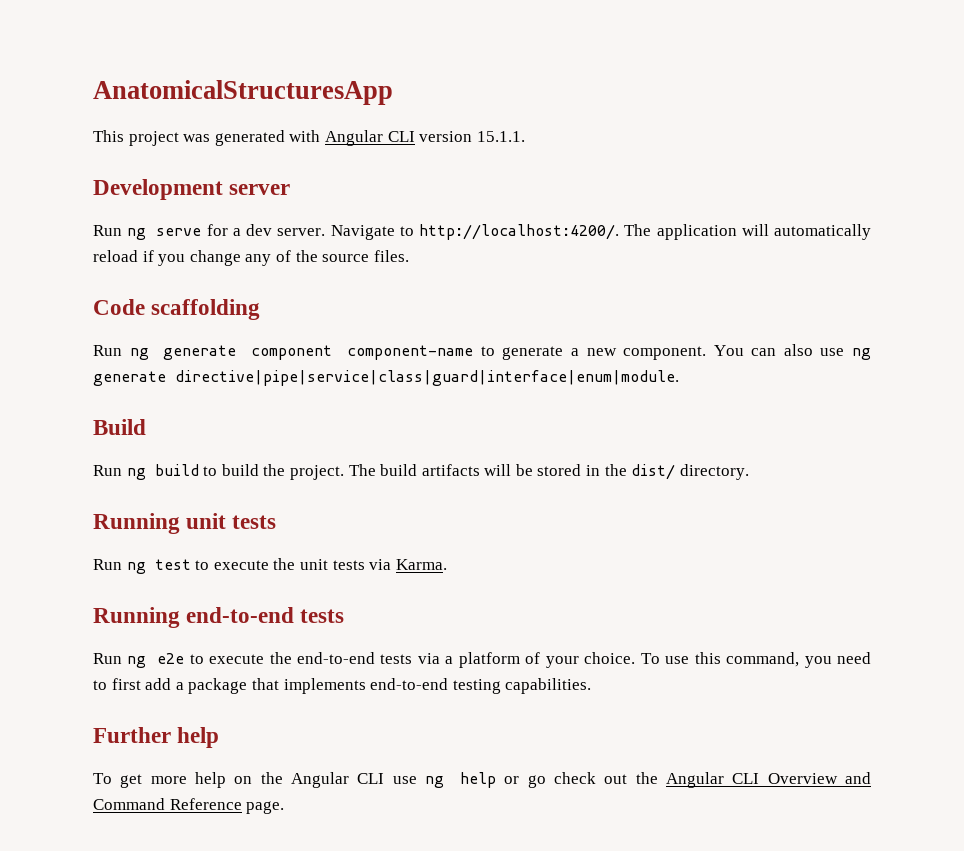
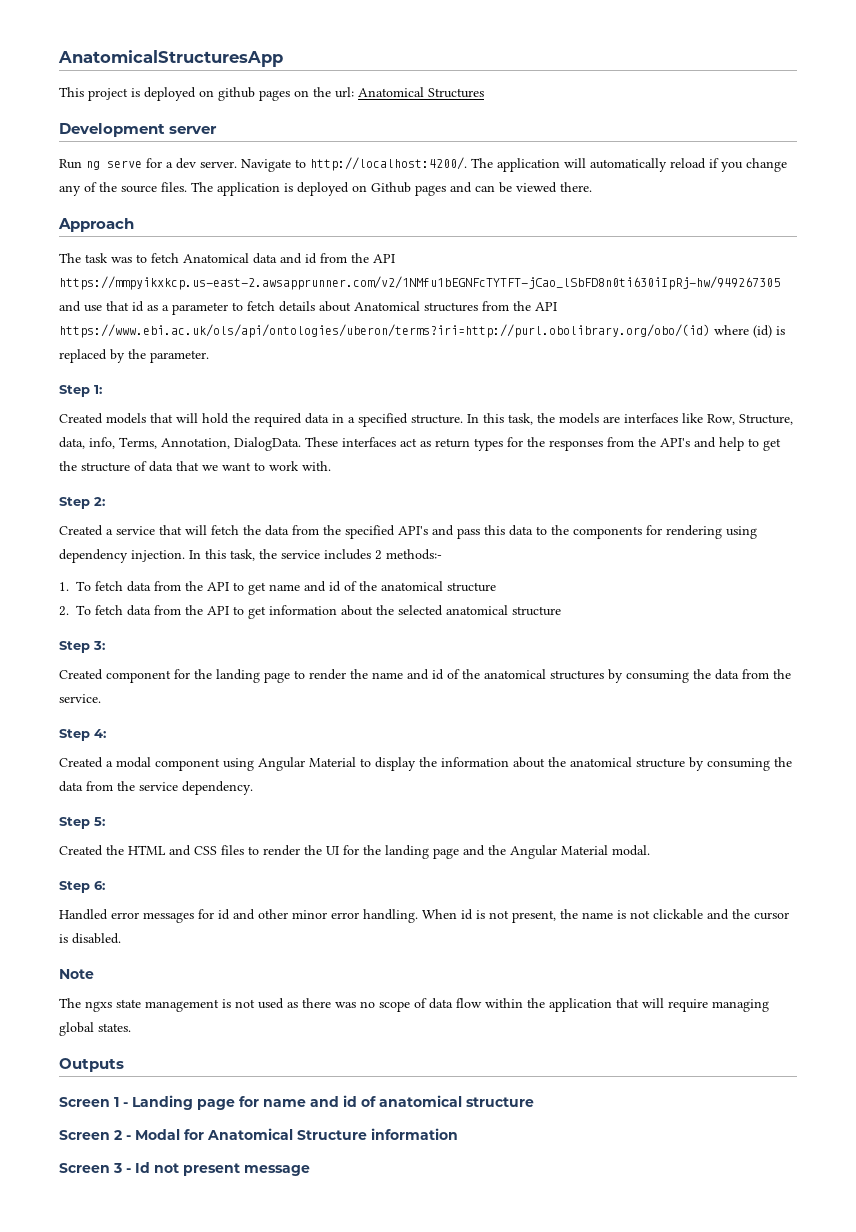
[183,130,525,146] was generated with Angular CLI version 15.1.1. -> [131,87,484,101] is deployed on github pages on the url: Anatomical Structures
[93,299,261,320] [93,344,872,360] [93,370,679,386] [93,419,146,435] [93,464,749,480] [93,513,277,534] [93,558,447,574] [93,607,345,628] [93,652,872,668] [93,678,592,694] [93,727,220,748] [93,772,871,788] [93,798,285,814] // Code scaffolding // Run ng generate component component-name to generate a new component. You can also use ng generate directive|pipe|service|class|guard|interface|enum|module. // Build // Run ng build to build the project. The build artifacts will be stored in the dist/ directory. // Running unit tests // Run ng test to execute the unit tests via Karma. // Running end-to-end tests // Run ng e2e to execute the end-to-end tests via a platform of your choice. To use this command, you need to first add a package that implements end-to-end testing capabilities. // Further help // To get more help on the Angular CLI use ng help or go check out the Angular CLI Overview and Command Reference page. -> [191,182,592,196] [58,218,134,232] [59,253,395,264] [59,276,780,290] [59,301,557,315] [59,324,785,338] [59,349,209,363] [59,385,102,397] [59,413,793,427] [59,437,781,451] [59,461,331,472] [59,497,105,509] [59,525,757,539] [59,549,442,563] [59,581,496,595] [59,605,561,619] [59,641,105,653] [59,669,791,683] [59,694,101,703] [59,729,106,741] [59,757,792,771] [59,781,253,795] [59,817,105,829] [59,845,650,859] [59,881,105,893] [59,909,789,923] [59,933,121,944] [59,969,94,979] [59,998,769,1012] [59,1022,131,1036] [59,1058,124,1072] [59,1095,534,1110] [59,1128,458,1140] [59,1162,310,1176] The application is deployed on Github pages and can be viewed there. // Approach // The task was to fetch Anatomical data and id from the API https://mmpyikxkcp.us-east-2.awsapprunner.com/v2/1NMfu1bEGNFcTYTFT-jCao_lSbFD8n0ti630iIpRj-hw/949267305 and use that id as a parameter to fetch details about Anatomical structures from the API https://www.ebi.ac.uk/ols/api/ontologies/uberon/terms?iri=http://purl.obolibrary.org/obo/(id) where (id) is replaced by the parameter. // Step 1: // Created models that will hold the required data in a specified structure. In this task, the models are interfaces like Row, Structure, data, info, Terms, Annotation, DialogData. These interfaces act as return types for the responses from the API's and help to get the structure of data that we want to work with. // Step 2: // Created a service that will fetch the data from the specified API's and pass this data to the components for rendering using dependency injection. In this task, the service includes 2 methods:- // 1. To fetch data from the API to get name and id of the anatomical structure // 2. To fetch data from the API to get information about the selected anatomical structure // Step 3: // Created component for the landing page to render the name and id of the anatomical structures by consuming the data from the service. // Step 4: // Created a modal component using Angular Material to display the information about the anatomical structure by consuming the data from the service dependency. // Step 5: // Created the HTML and CSS files to render the UI for the landing page and the Angular Material modal. // Step 6: // Handled error messages for id and other minor error handling. When id is not present, the name is not clickable and the cursor is disabled. // Note // The ngxs state management is not used as there was no scope of data flow within the application that will require managing global states. // Outputs // Screen 1 - Landing page for name and id of anatomical structure // Screen 2 - Modal for Anatomical Structure information // Screen 3 - Id not present message

